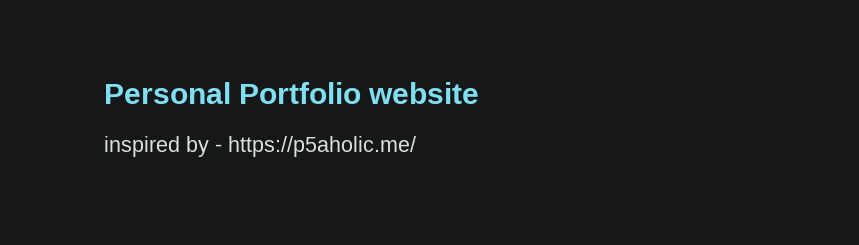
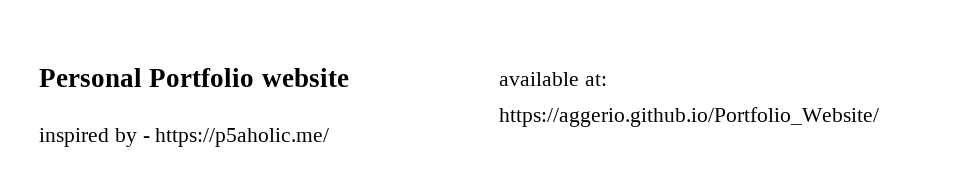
(416, 146) none -> [499,72,607,86] [499,107,879,127] // available at: https://aggerio.github.io/Portfolio_Website/

